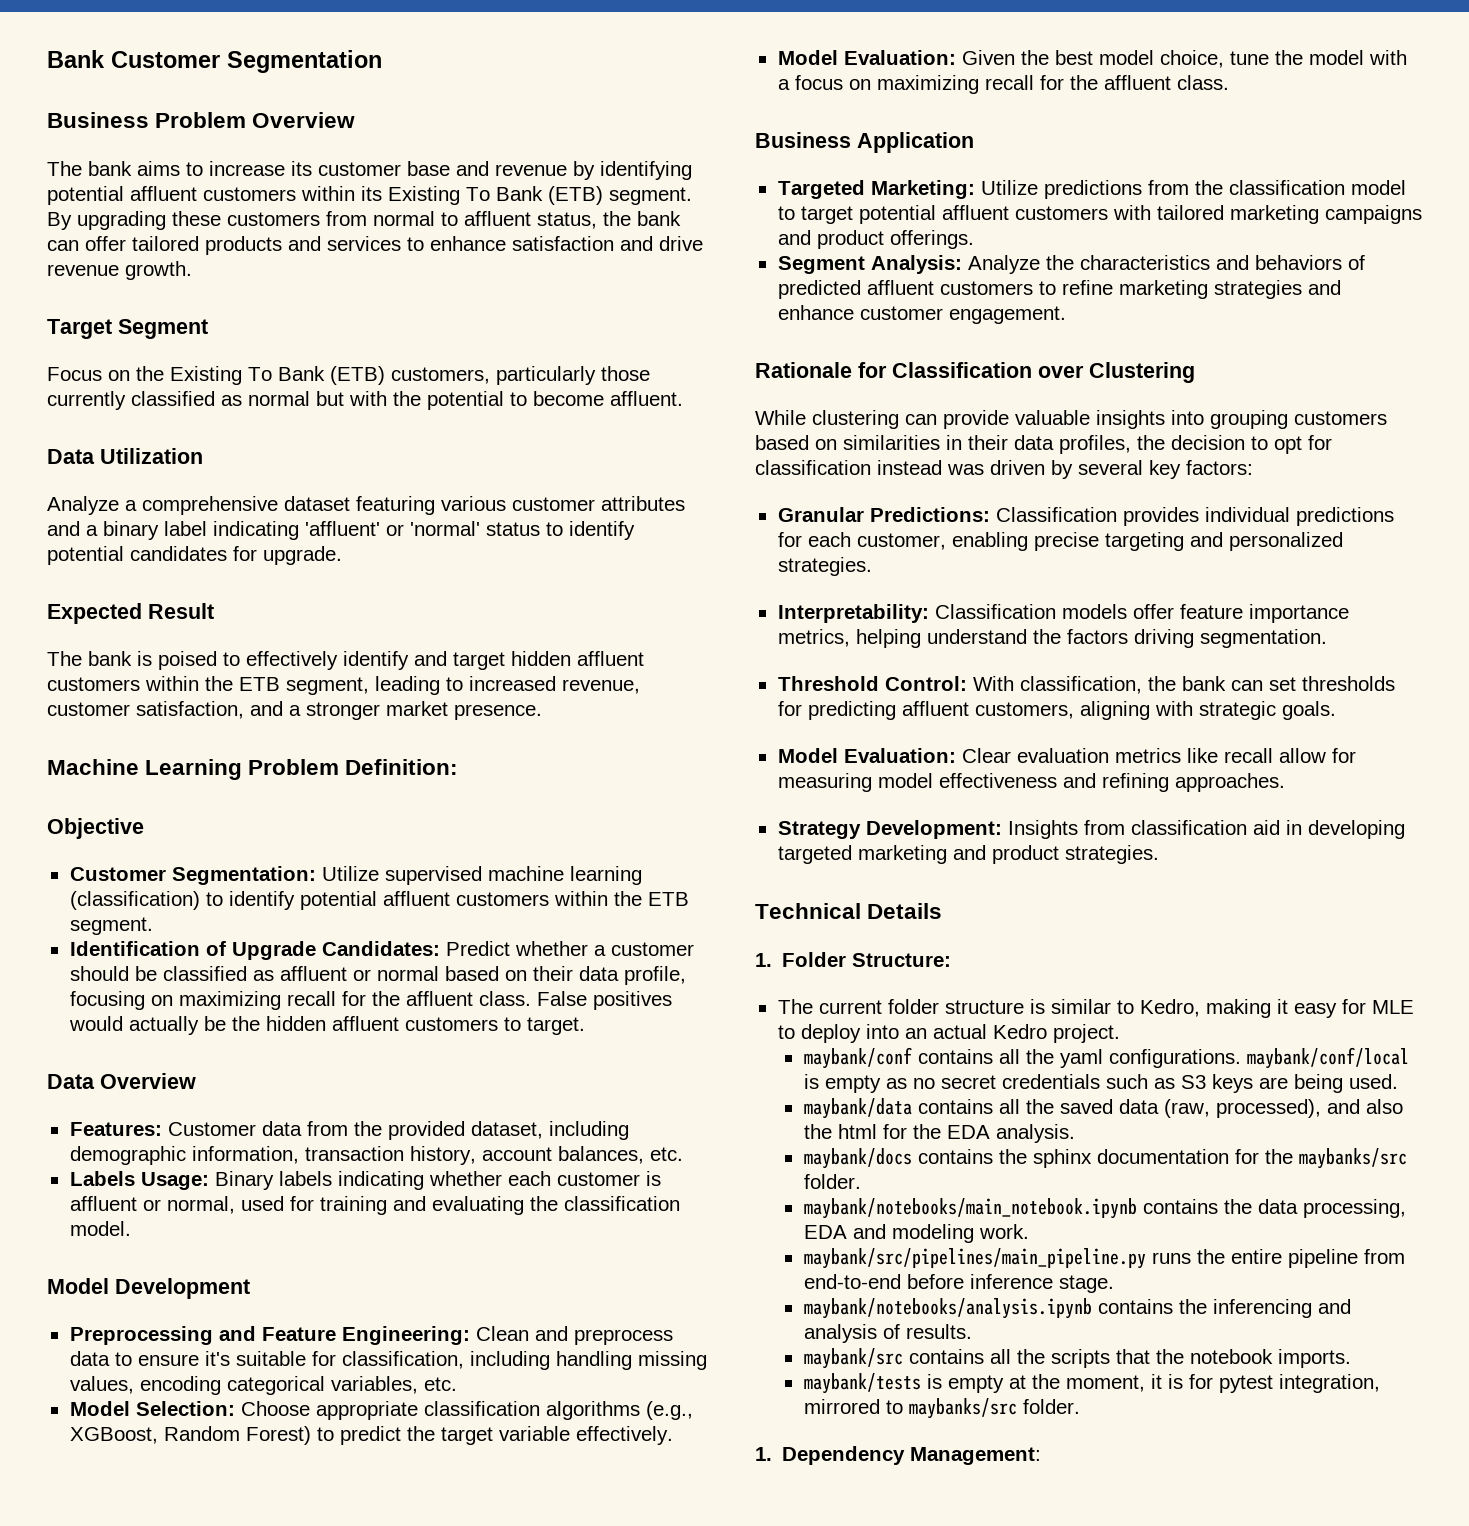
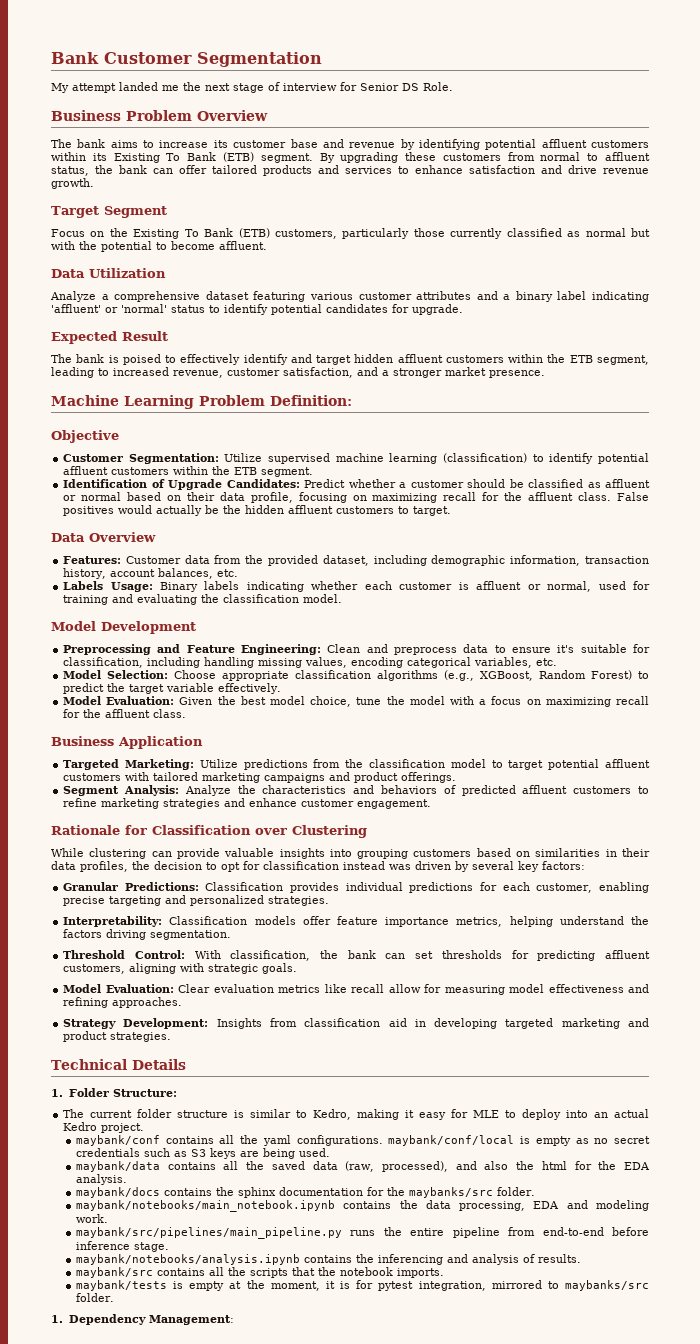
(382, 61) none -> [51,82,453,93] // My attempt landed me the next stage of interview for Senior DS Role.

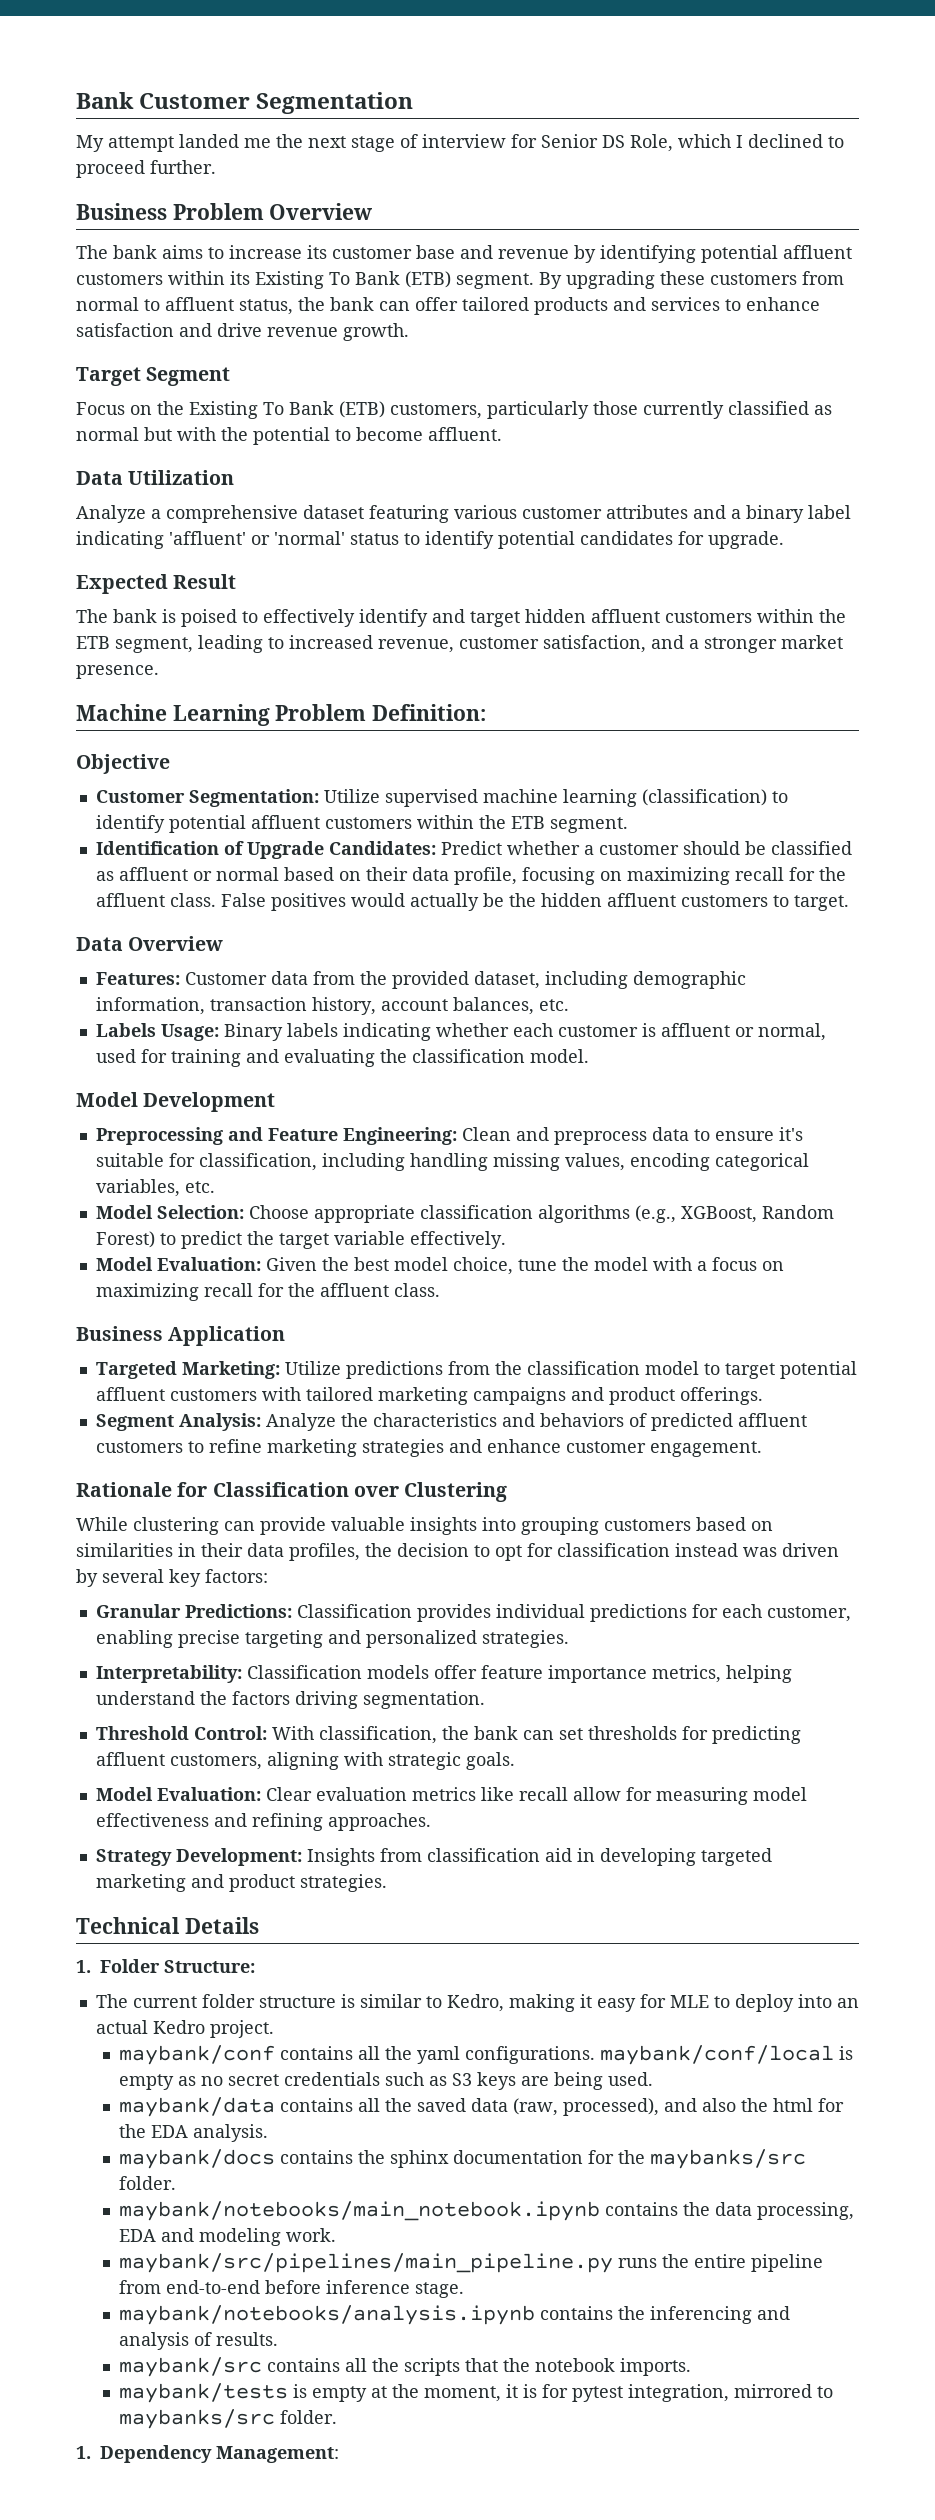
[423,82,453,91] Role. -> [630,134,844,152] [76,160,216,178] Role, which I declined to proceed further.

